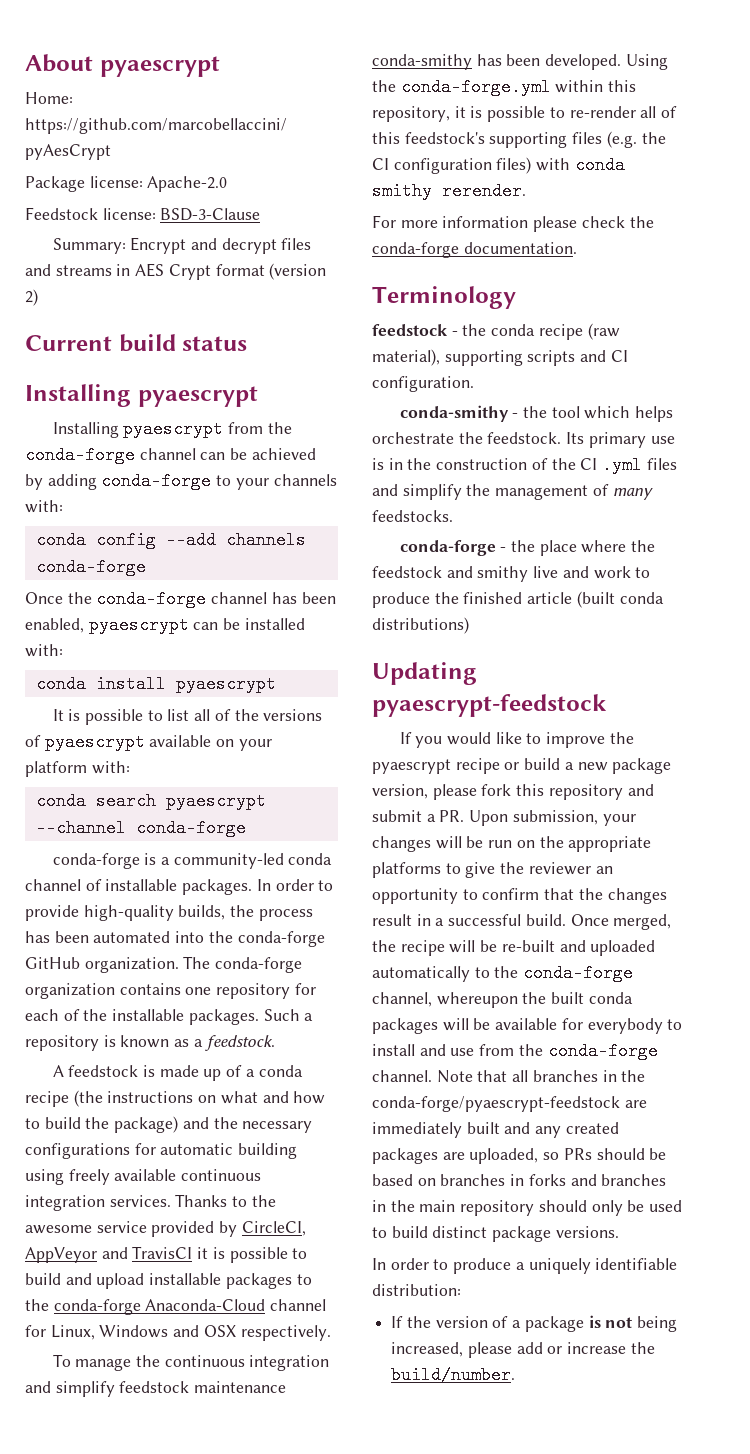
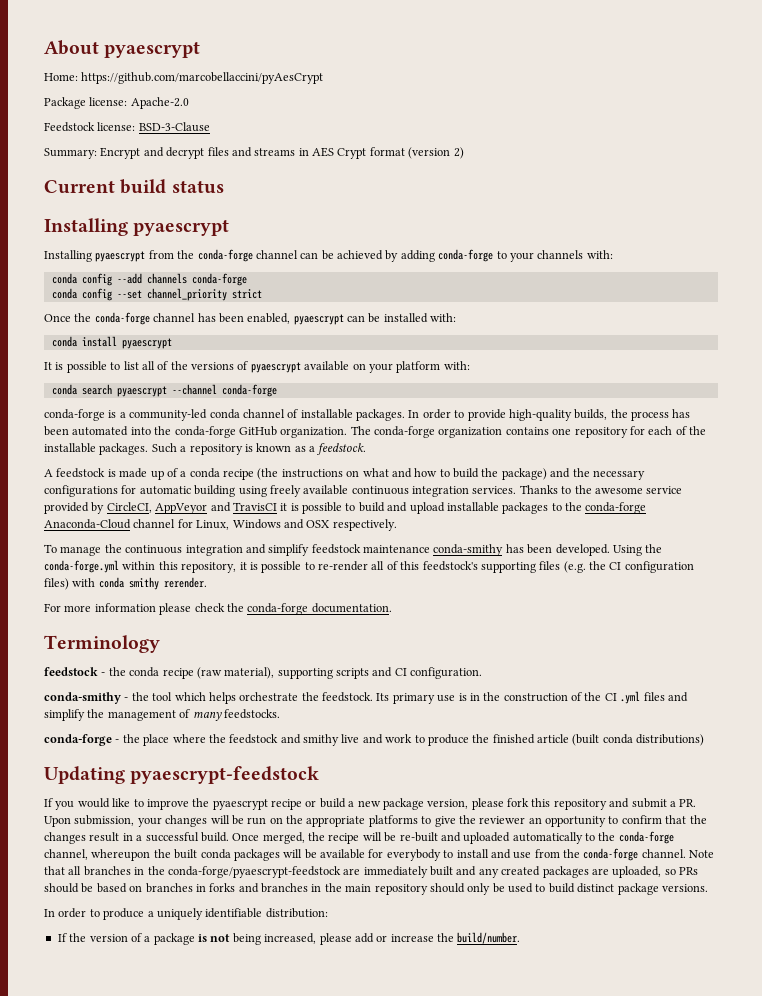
(146, 567) none -> [51,288,262,301] // conda config --set channel_priority strict

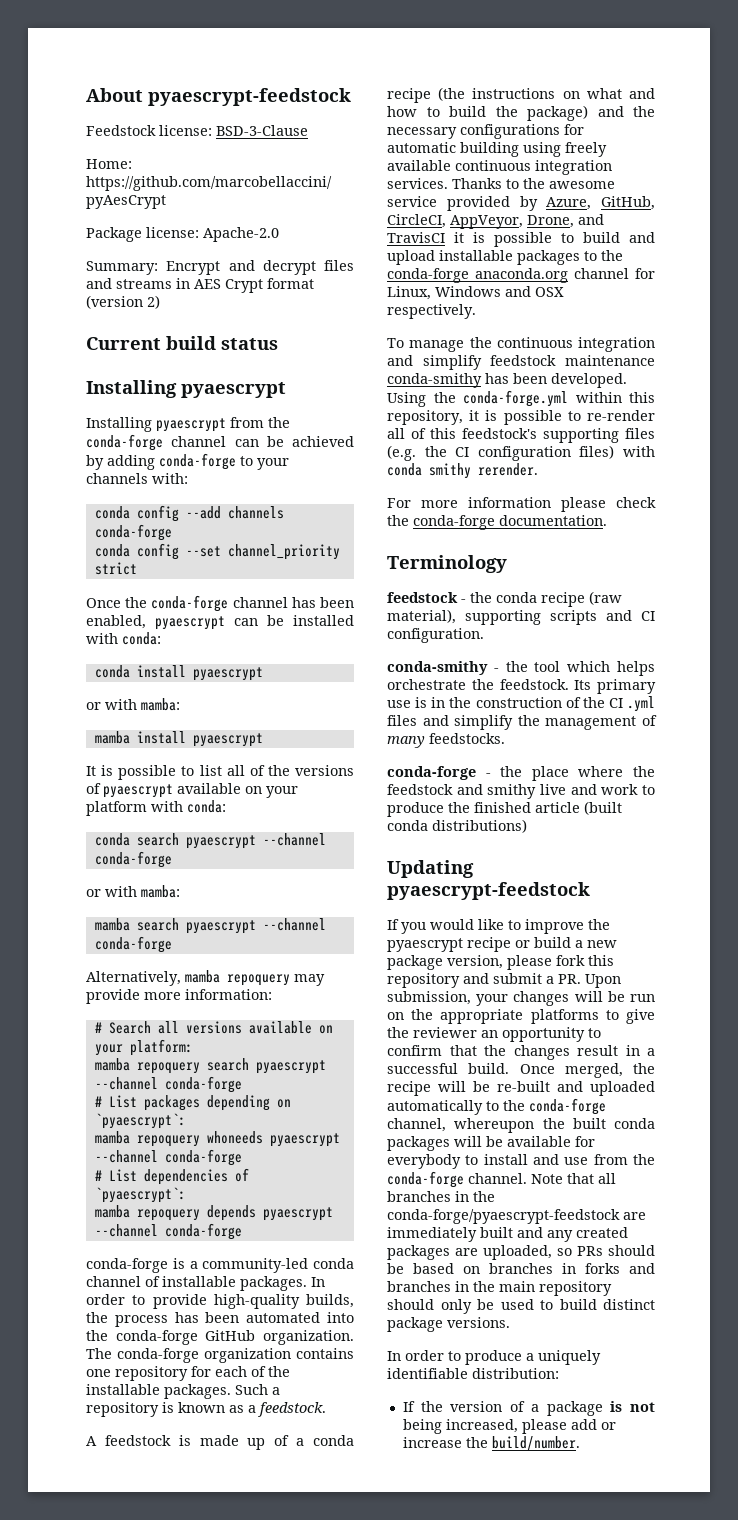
[104,41,201,58] pyaescrypt -> [148,88,351,106] [86,125,308,136] pyaescrypt-feedstock // Feedstock license: BSD-3-Clause
[44,122,210,132] // Feedstock license: BSD-3-Clause -> (279, 234) none
[430,313,457,322] with: -> [86,632,161,645] with conda:
(172, 343) none -> [86,698,180,711] [94,731,263,747] // or with mamba: // mamba install pyaescrypt
[443,361,470,370] with: -> [151,800,226,813] with conda:
(277, 390) none -> [86,885,180,898] [94,918,326,934] [94,936,172,953] [86,970,325,986] [86,989,272,1004] [94,1021,333,1034] [94,1039,193,1056] [94,1058,326,1074] [94,1076,242,1093] [94,1095,291,1111] [94,1113,186,1129] [94,1131,340,1147] [94,1149,242,1166] [94,1168,249,1185] [94,1187,186,1203] [94,1205,333,1221] [94,1223,242,1240] // or with mamba: // mamba search pyaescrypt --channel conda-forge // Alternatively, mamba repoquery may provide more information: // # Search all versions available on your platform: // mamba repoquery search pyaescrypt --channel conda-forge // # List packages depending on `pyaescrypt`: // mamba repoquery whoneeds pyaescrypt --channel conda-forge // # List dependencies of `pyaescrypt`: // mamba repoquery depends pyaescrypt --channel conda-forge
[106,502,208,514] CircleCI, AppVeyor -> [546,196,655,210] [387,214,574,229] Azure, GitHub, CircleCI, AppVeyor, Drone,
[44,519,131,529] Anaconda-Cloud -> [475,268,568,283] anaconda.org

